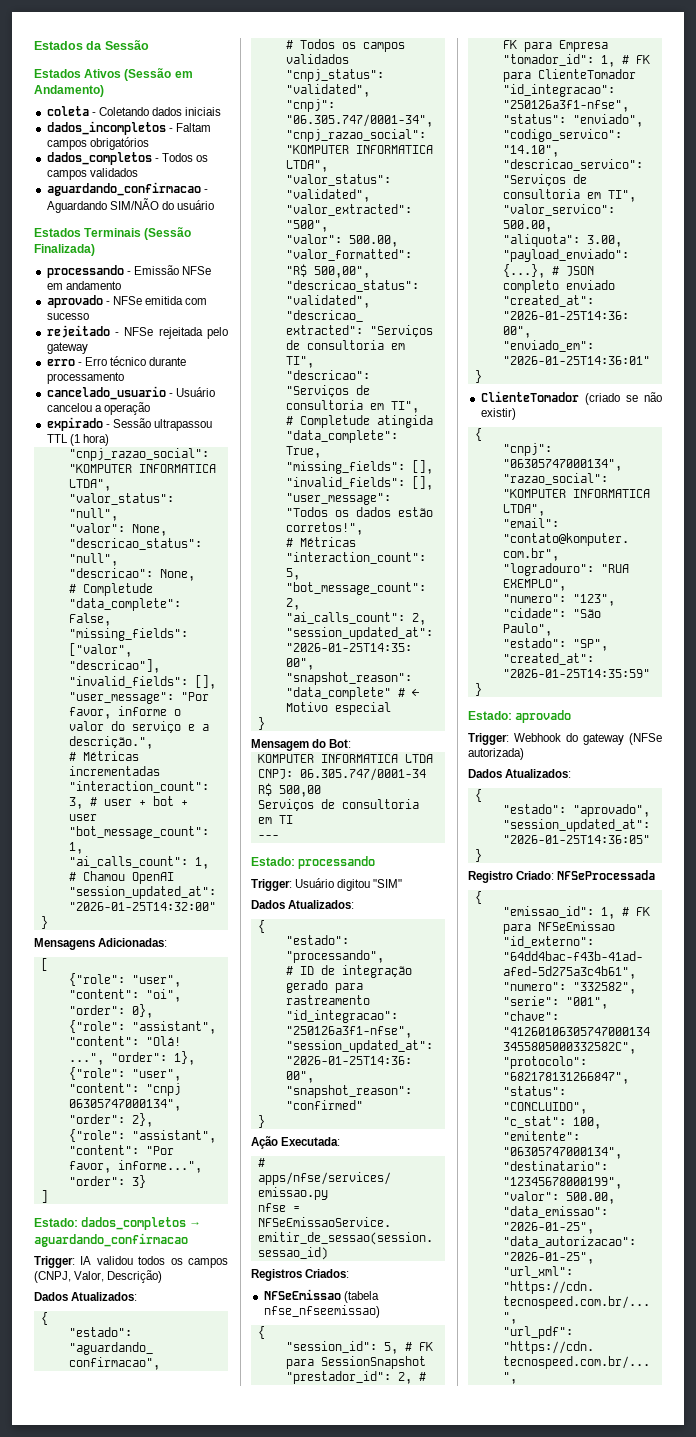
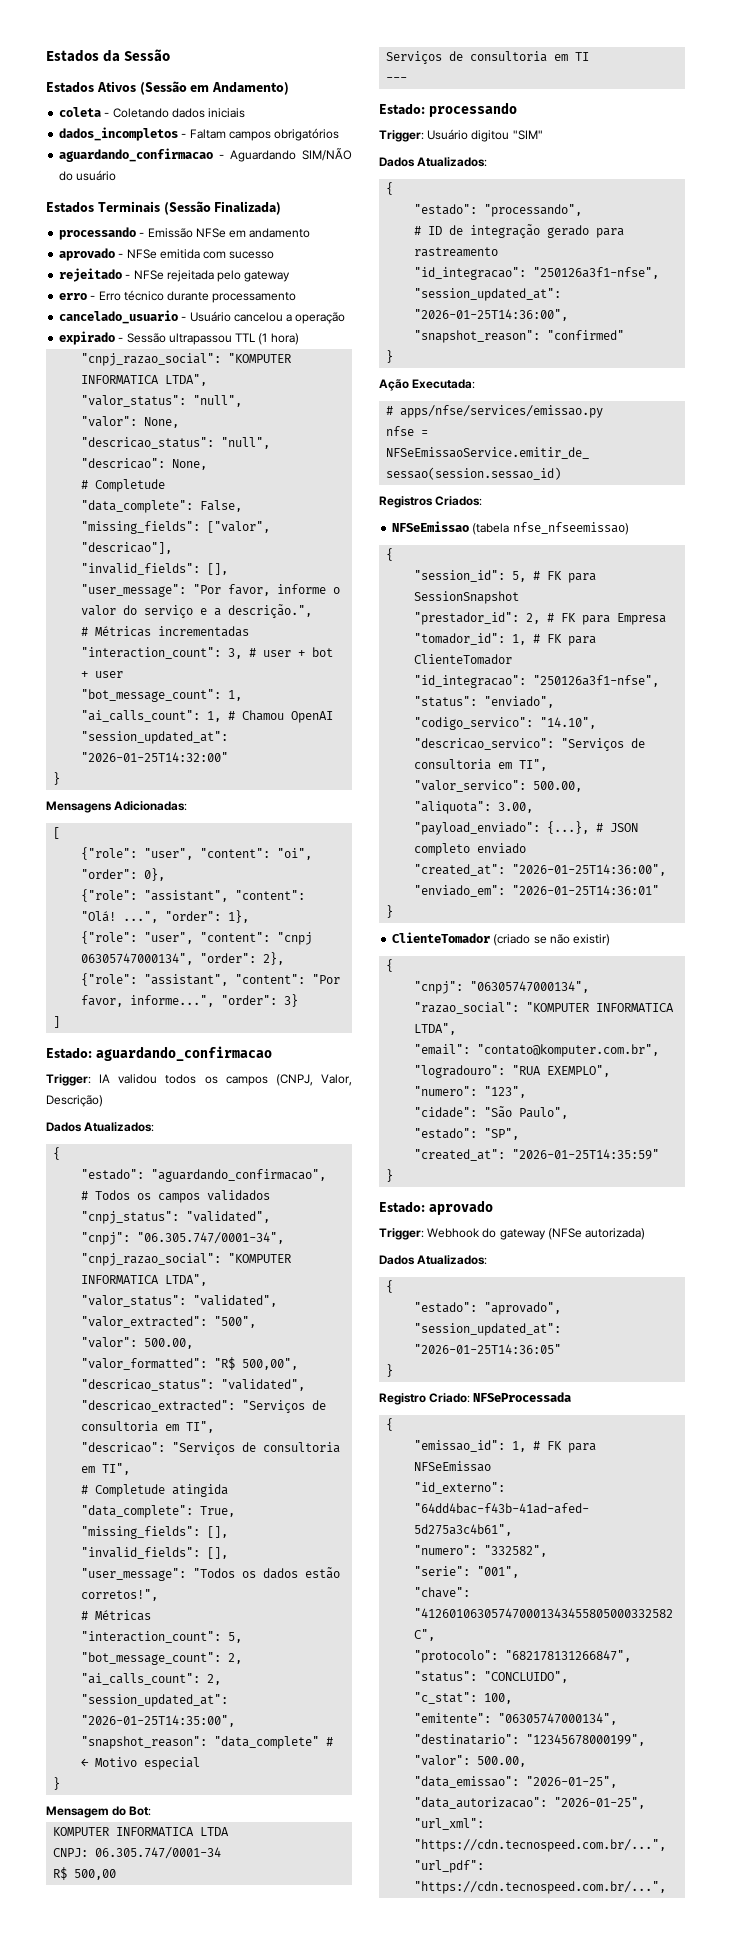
[46,152,208,165] [46,168,138,180] // dados_completos - Todos os campos validados -> (340, 134) none
[81,1217,202,1230] dados_completos → -> (92, 1053) none

